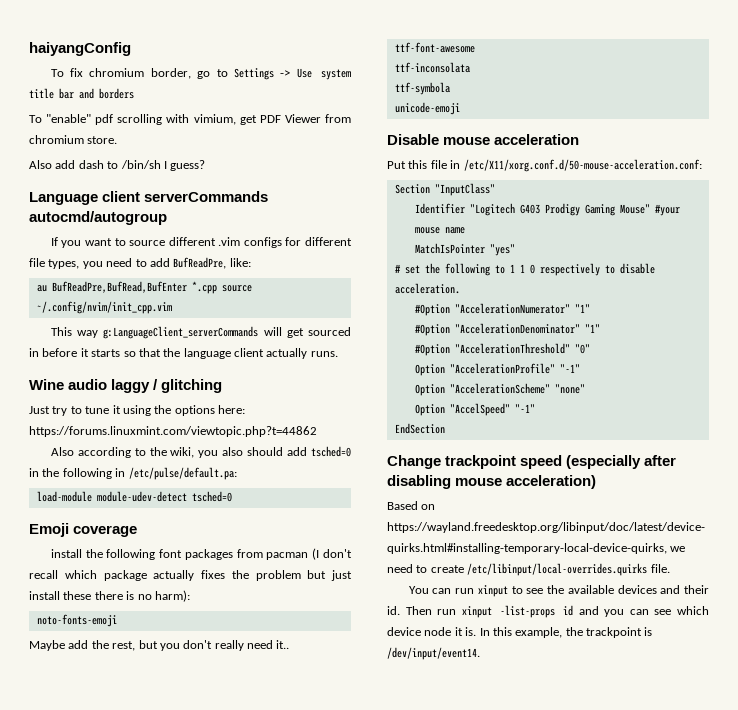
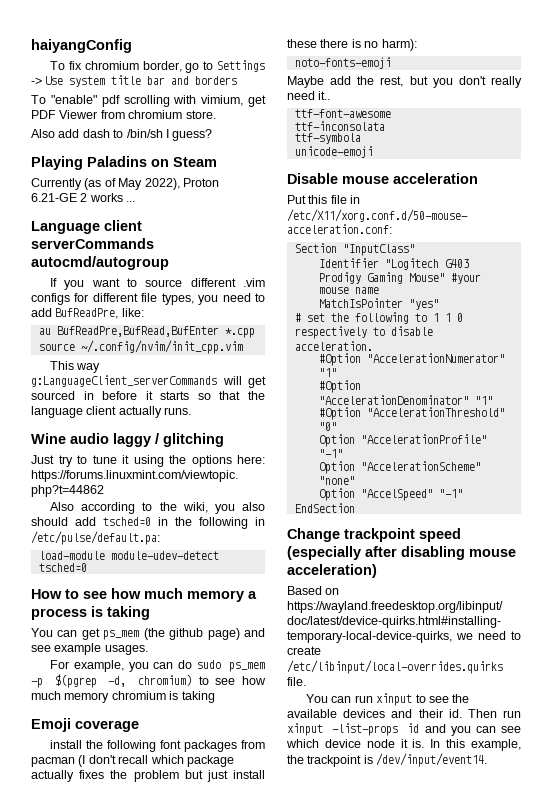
(206, 165) none -> [31,156,217,170] [31,178,219,190] [31,193,136,202] // Playing Paladins on Steam // Currently (as of May 2022), Proton 6.21-GE 2 works ...
(232, 496) none -> [31,588,257,602] [31,606,150,620] [31,628,265,640] [31,643,148,655] [50,660,265,672] [31,674,266,688] [31,691,215,703] // How to see how much memory a process is taking // You can get ps_mem (the github page) and see example usages. // For example, you can do sudo ps_mem -p $(pgrep -d, chromium) to see how much memory chromium is taking

